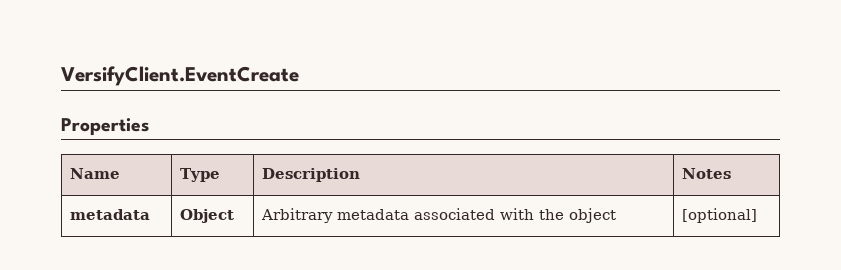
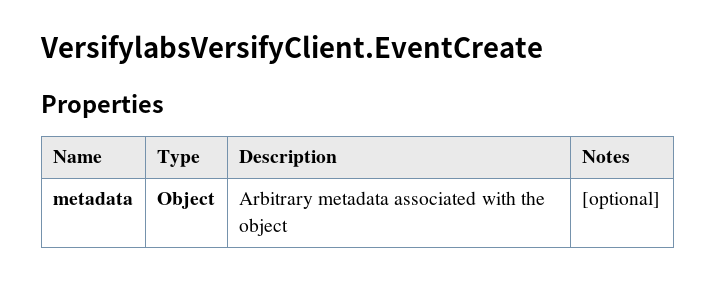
[61,66,299,86] VersifyClient.EventCreate -> [40,35,543,64] VersifylabsVersifyClient.EventCreate

